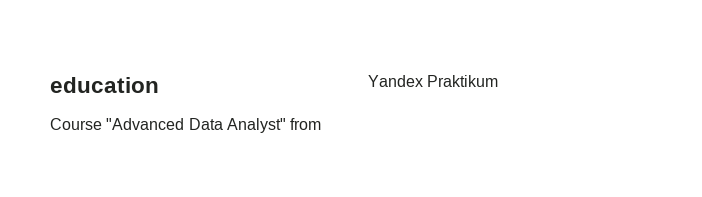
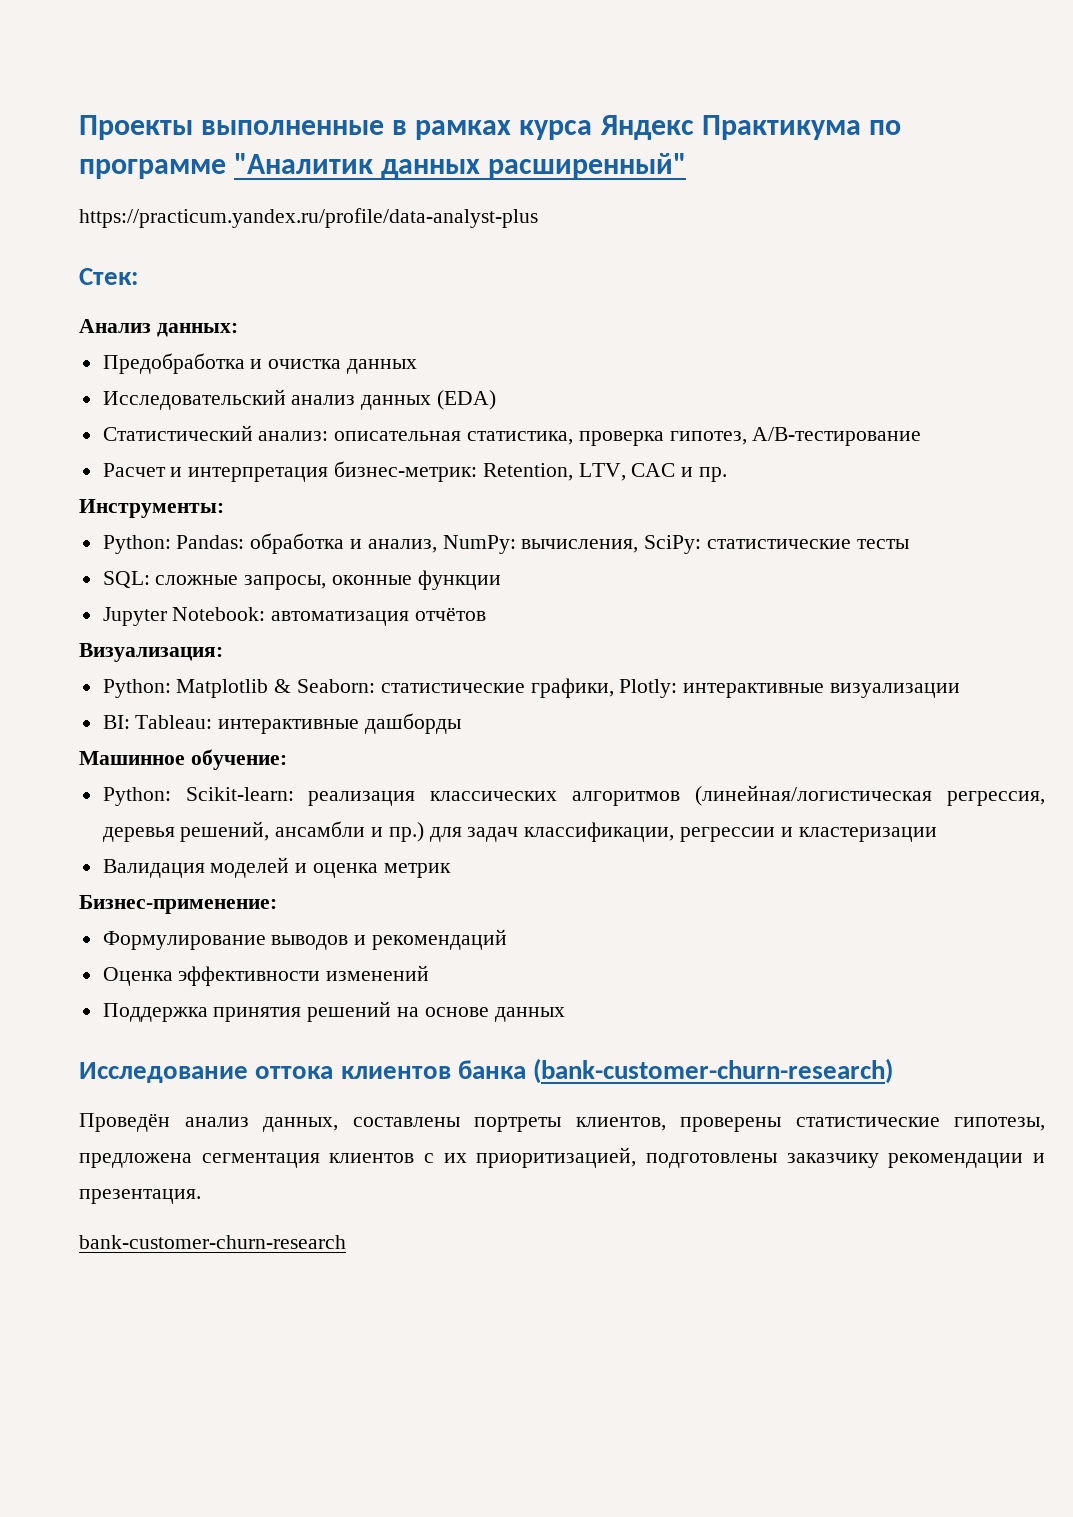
[50,77,159,93] [50,118,322,133] [368,75,499,87] education // Course "Advanced Data Analyst" from Yandex Praktikum -> [79,115,901,140] [79,153,687,179] [79,208,538,228] [79,268,138,285] [79,319,238,337] [102,353,418,374] [102,389,497,410] [102,425,922,446] [102,461,728,482] [79,499,224,518] [102,533,909,554] [102,570,501,590] [102,607,487,626] [79,643,223,662] [102,678,961,698] [102,713,462,734] [79,749,287,770] [102,785,1045,806] [102,821,937,842] [102,857,451,878] [79,895,277,914] [102,929,508,950] [102,965,430,986] [102,1001,565,1022] [79,1058,894,1084] [79,1113,1045,1132] [79,1147,1045,1168] [79,1189,201,1204] [79,1235,346,1249] Проекты выполненные в рамках курса Яндекс Практикума по программе "Аналитик данных расширенный" // https://practicum.yandex.ru/profile/data-analyst-plus // Стек: // Анализ данных: // Предобработка и очистка данных // Исследовательский анализ данных (EDA) // Статистический анализ: описательная статистика, проверка гипотез, A/B-тестирование // Расчет и интерпретация бизнес-метрик: Retention, LTV, CAC и пр. // Инструменты: // Python: Pandas: обработка и анализ, NumPy: вычисления, SciPy: статистические тесты // SQL: сложные запросы, оконные функции // Jupyter Notebook: автоматизация отчётов // Визуализация: // Python: Matplotlib & Seaborn: статистические графики, Plotly: интерактивные визуализации // BI: Tableau: интерактивные дашборды // Машинное обучение: // Python: Scikit-learn: реализация классических алгоритмов (линейная/логистическая регрессия, деревья решений, ансамбли и пр.) для задач классификации, регрессии и кластеризации // Валидация моделей и оценка метрик // Бизнес-применение: // Формулирование выводов и рекомендаций // Оценка эффективности изменений // Поддержка принятия решений на основе данных // Исследование оттока клиентов банка (bank-customer-churn-research) // Проведён анализ данных, составлены портреты клиентов, проверены статистические гипотезы, предложена сегментация клиентов с их приоритизацией, подготовлены заказчику рекомендации и презентация. // bank-customer-churn-research

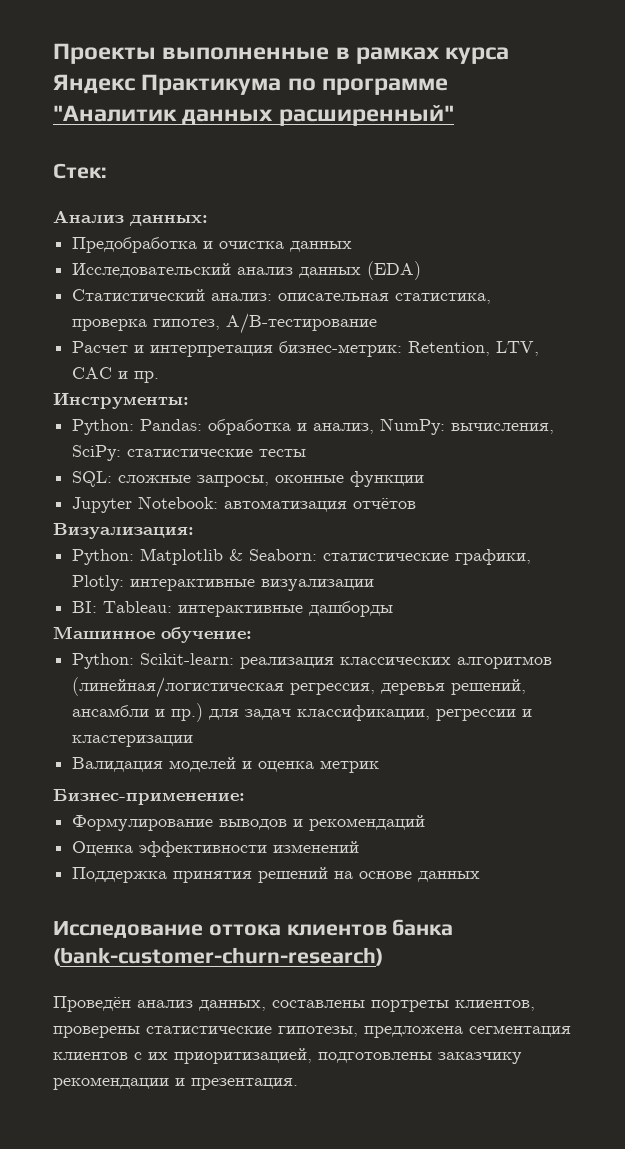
[79,208,538,228] // https://practicum.yandex.ru/profile/data-analyst-plus -> (454, 115) none
[79,1235,346,1249] // bank-customer-churn-research -> (298, 1084) none

